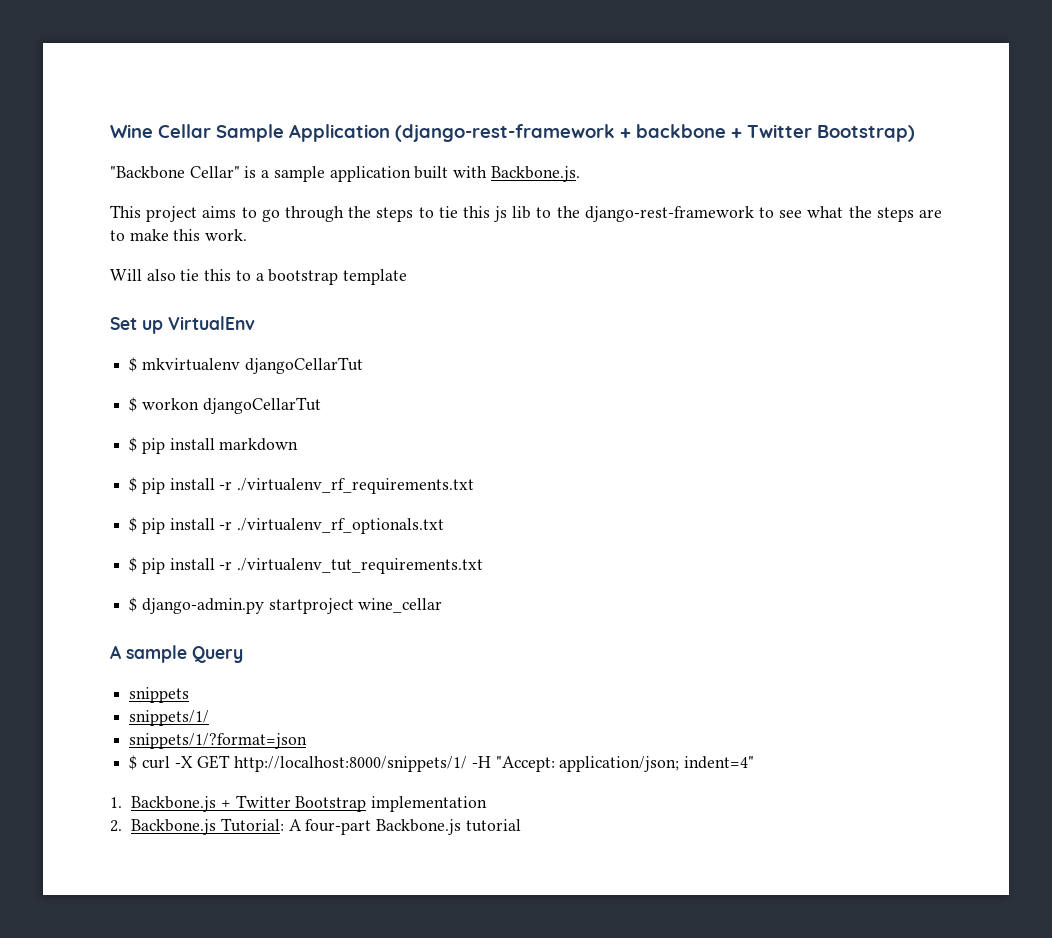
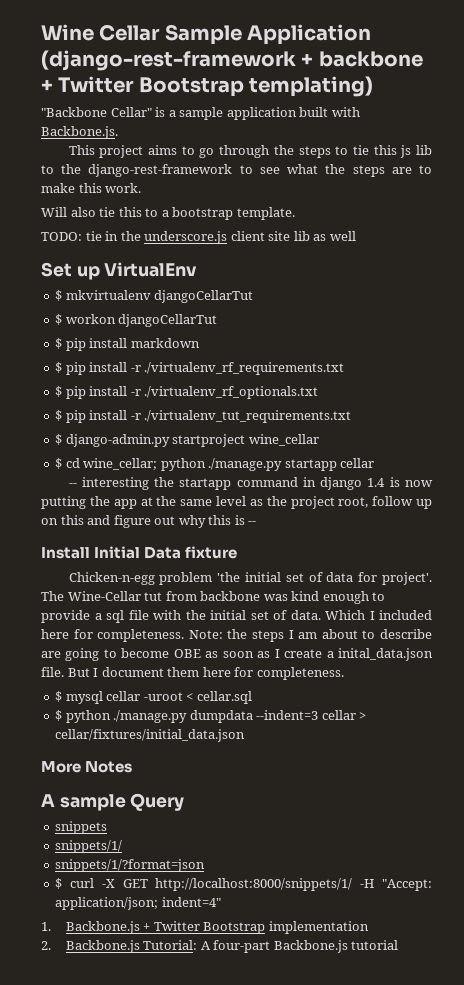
[817,125,915,142] Bootstrap) -> [138,76,374,97] Bootstrap templating)
[343,269,408,285] template -> [236,207,295,220] [41,231,356,244] template. // TODO: tie in the underscore.js client site lib as well
(443, 605) none -> [55,458,375,471] [68,477,434,490] [41,496,432,509] [41,515,257,528] [41,546,238,559] [68,572,432,585] [41,591,386,604] [41,610,432,623] [41,629,433,642] [41,648,433,661] [41,667,344,680] [55,691,252,704] [55,710,367,723] [55,729,246,742] [41,761,133,773] // $ cd wine_cellar; python ./manage.py startapp cellar // -- interesting the startapp command in django 1.4 is now putting the app at the same level as the project root, follow up on this and figure out why this is -- // Install Initial Data fixture // Chicken-n-egg problem 'the initial set of data for project'. The Wine-Cellar tut from backbone was kind enough to provide a sql file with the initial set of data. Which I included here for completeness. Note: the steps I am about to describe are going to become OBE as soon as I create a inital_data.json file. But I document them here for completeness. // $ mysql cellar -uroot < cellar.sql // $ python ./manage.py dumpdata --indent=3 cellar > cellar/fixtures/initial_data.json // More Notes

